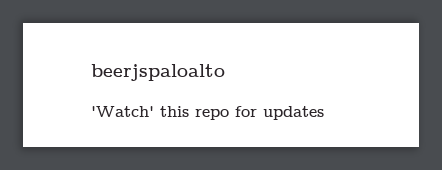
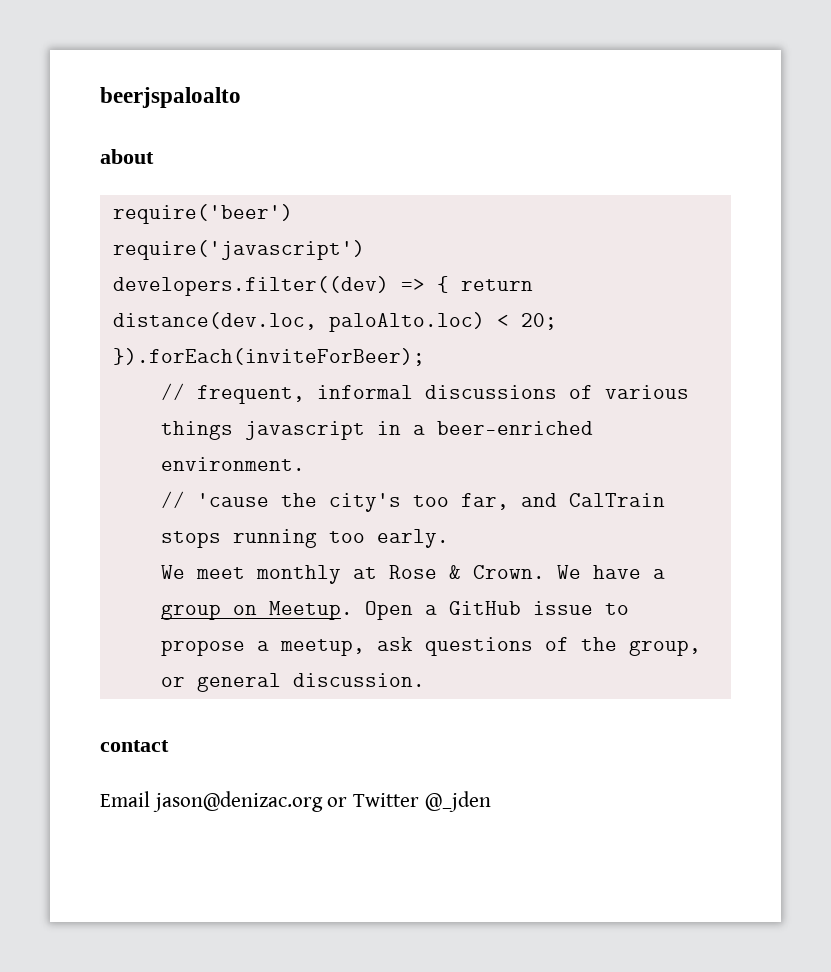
[91,106,324,120] 'Watch' this repo for updates -> [100,149,154,164] [112,204,293,224] [112,240,365,260] [112,276,533,296] [112,312,557,332] [112,348,425,366] [160,383,689,404] [160,421,593,440] [160,457,305,471] [160,491,665,512] [160,529,449,548] [160,565,665,584] [160,601,629,620] [160,637,701,656] [160,673,425,692] [100,740,169,752] [100,791,491,812] about // require('beer') // require('javascript') // developers.filter((dev) => { return distance(dev.loc, paloAlto.loc) < 20; }).forEach(inviteForBeer); // // frequent, informal discussions of various things javascript in a beer-enriched environment. // // 'cause the city's too far, and CalTrain stops running too early. // We meet monthly at Rose & Crown. We have a group on Meetup. Open a GitHub issue to propose a meetup, ask questions of the group, or general discussion. // contact // Email jason@denizac.org or Twitter @_jden

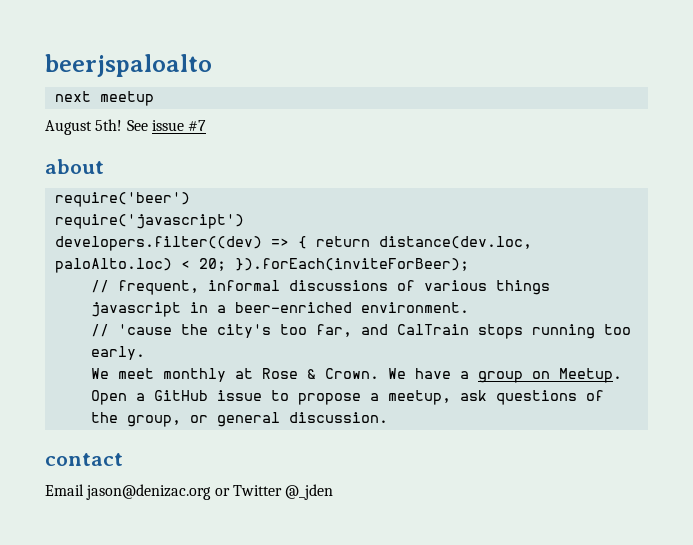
(241, 97) none -> [54,91,154,106] [45,119,207,135] // next meetup // August 5th! See issue #7

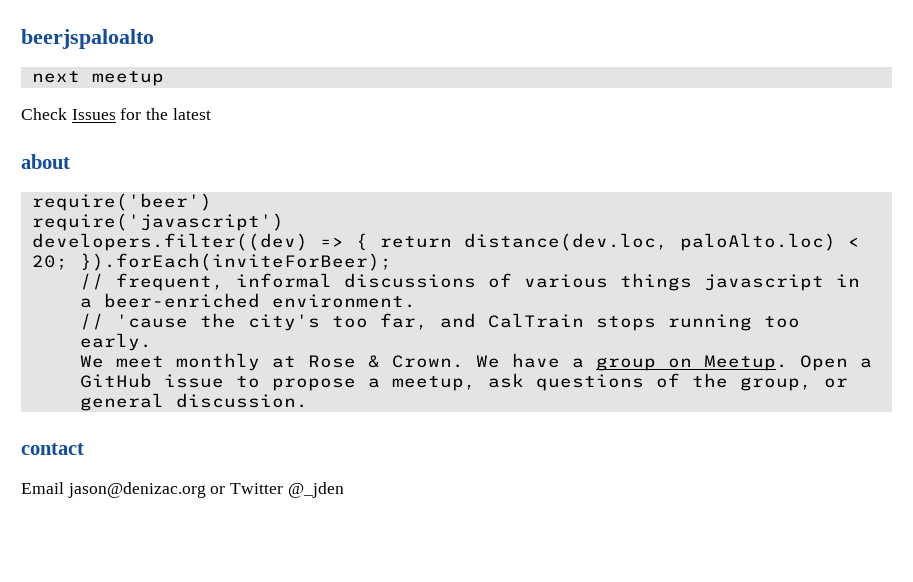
[45,119,207,135] August 5th! See issue #7 -> [21,108,211,120] Check Issues for the latest

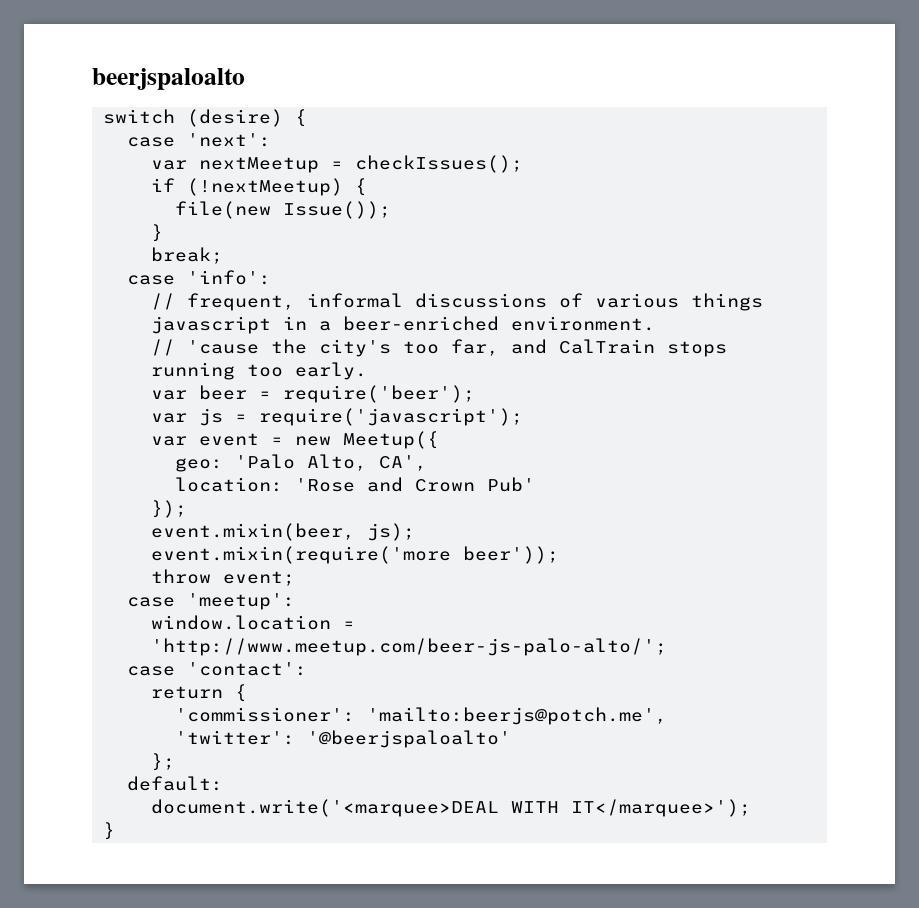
[31,71,164,86] [21,108,211,120] [21,154,70,169] [31,193,212,211] [31,213,284,231] [31,233,860,251] [31,253,392,271] next meetup // Check Issues for the latest // about // require('beer') // require('javascript') // developers.filter((dev) => { return distance(dev.loc, paloAlto.loc) < 20; }).forEach(inviteForBeer); -> [102,109,307,127] [126,133,271,147] [150,155,523,173] [150,178,367,196] [174,201,391,219] [150,224,163,242] [150,247,223,264] [126,270,271,285] switch (desire) { // case 'next': // var nextMeetup = checkIssues(); // if (!nextMeetup) { // file(new Issue()); // } // break; // case 'info':
[79,353,872,371] [79,373,848,391] [79,393,308,411] [21,443,84,455] [21,482,344,498] We meet monthly at Rose & Crown. We have a group on Meetup. Open a GitHub issue to propose a meetup, ask questions of the group, or general discussion. // contact // Email jason@denizac.org or Twitter @_jden -> [150,385,475,403] [150,408,523,426] [150,431,439,449] [174,454,427,472] [174,477,535,492] [150,500,187,518] [150,523,415,541] [150,546,559,564] [150,569,295,586] [126,593,295,610] [150,615,355,630] [150,638,667,656] [126,662,307,676] [150,684,247,702] [174,707,667,725] [174,730,511,748] [150,753,175,771] [126,776,223,791] [150,799,751,817] [102,822,115,840] var beer = require('beer'); // var js = require('javascript'); // var event = new Meetup({ // geo: 'Palo Alto, CA', // location: 'Rose and Crown Pub' // }); // event.mixin(beer, js); // event.mixin(require('more beer')); // throw event; // case 'meetup': // window.location = 'http://www.meetup.com/beer-js-palo-alto/'; // case 'contact': // return { // 'commissioner': 'mailto:beerjs@potch.me', // 'twitter': '@beerjspaloalto' // }; // default: // document.write('<marquee>DEAL WITH IT</marquee>'); // }

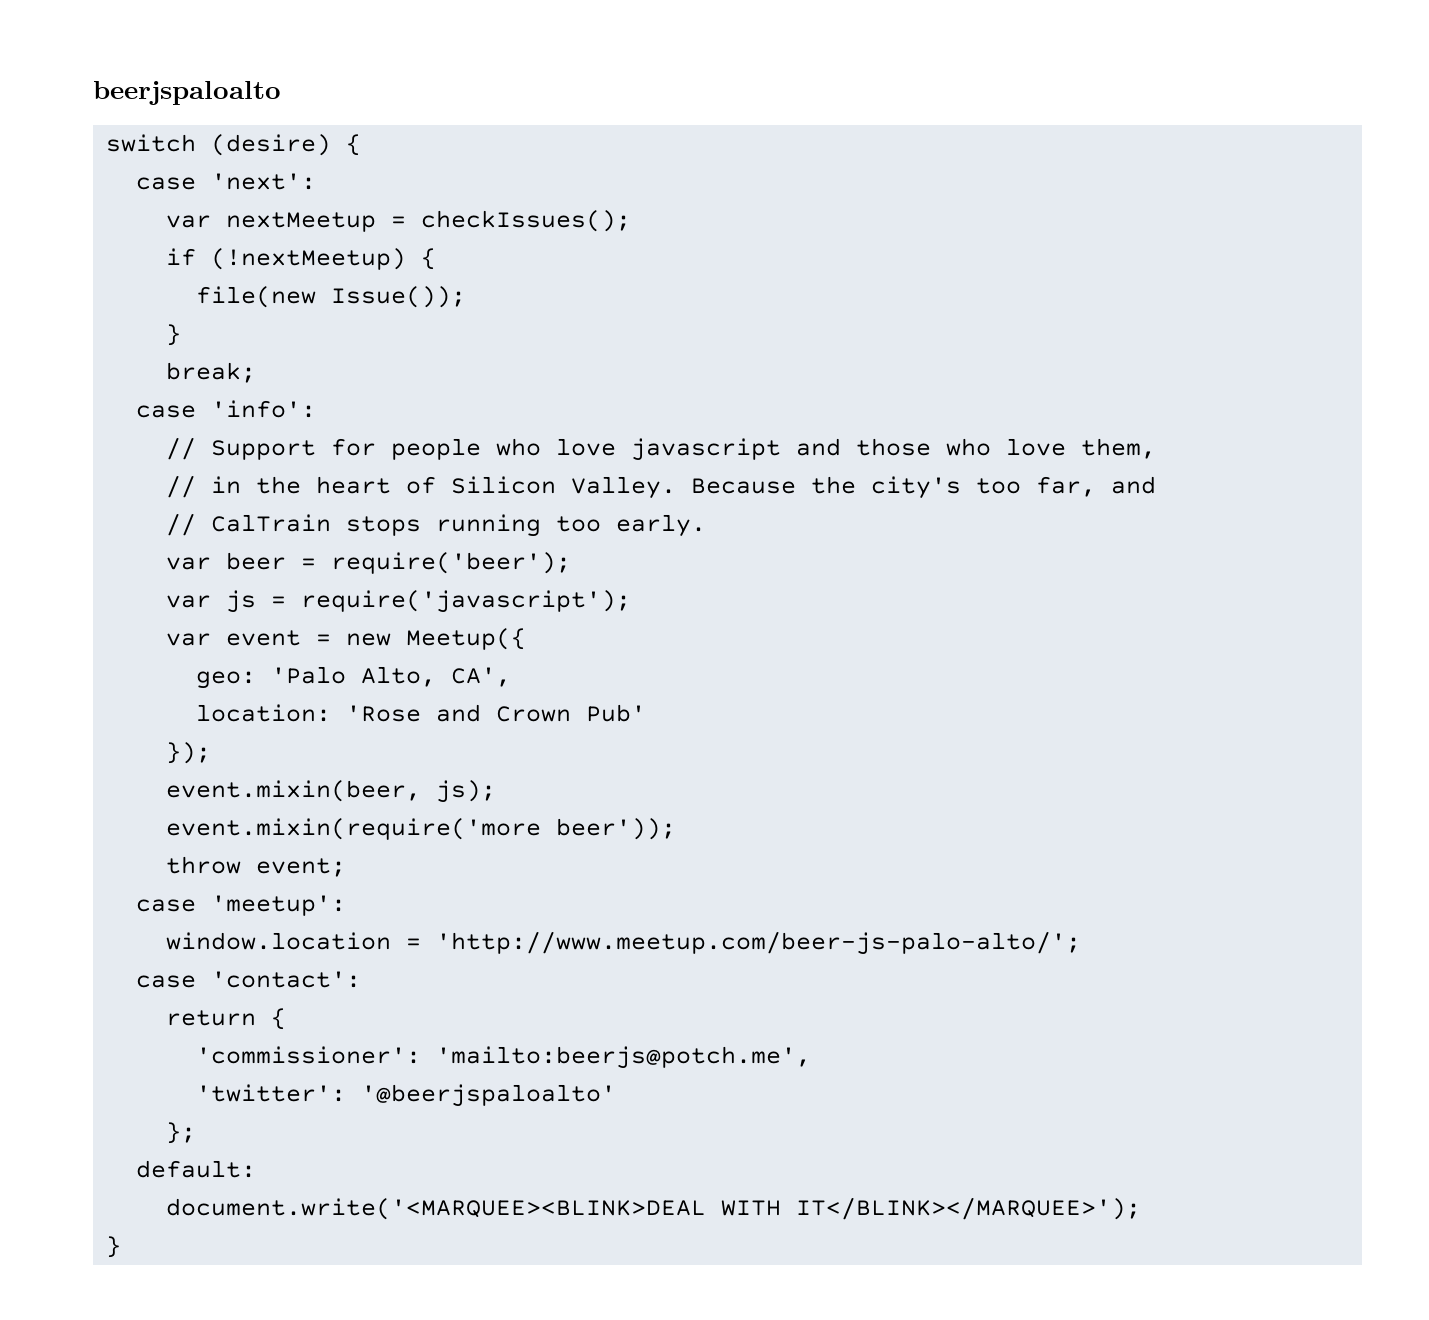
[186,293,763,311] [150,316,655,334] [150,339,259,356] frequent, informal discussions of various things javascript in a beer-enriched environment. // // 'cause -> [210,438,1156,461] [165,475,796,499] Support for people who love javascript and those who love them, // // in the heart of Silicon Valley. Because
(547, 346) none -> [165,513,196,536] // //
[150,799,751,817] document.write('<marquee>DEAL WITH IT</marquee>'); -> [165,1197,1141,1220] document.write('<MARQUEE><BLINK>DEAL WITH IT</BLINK></MARQUEE>');

